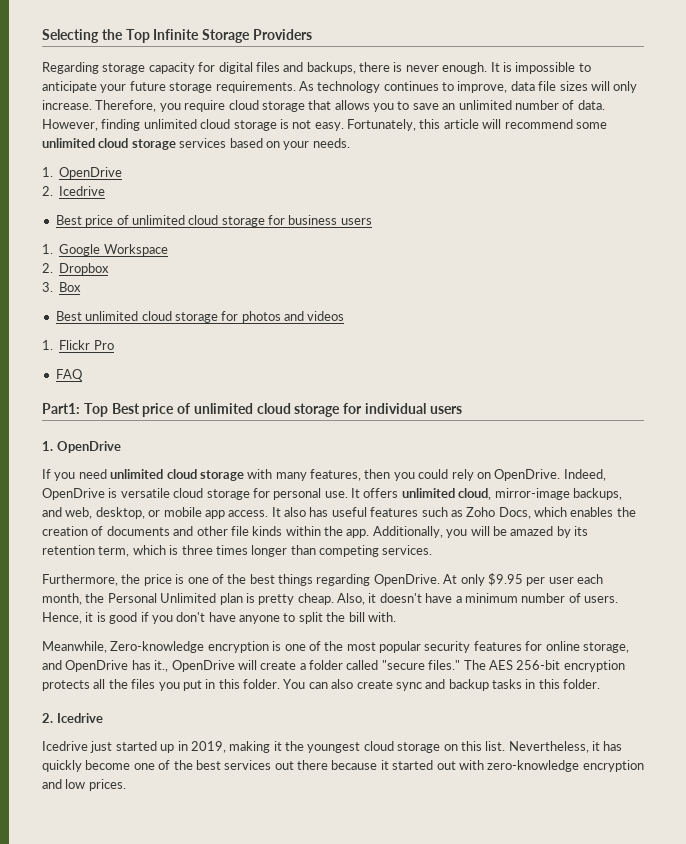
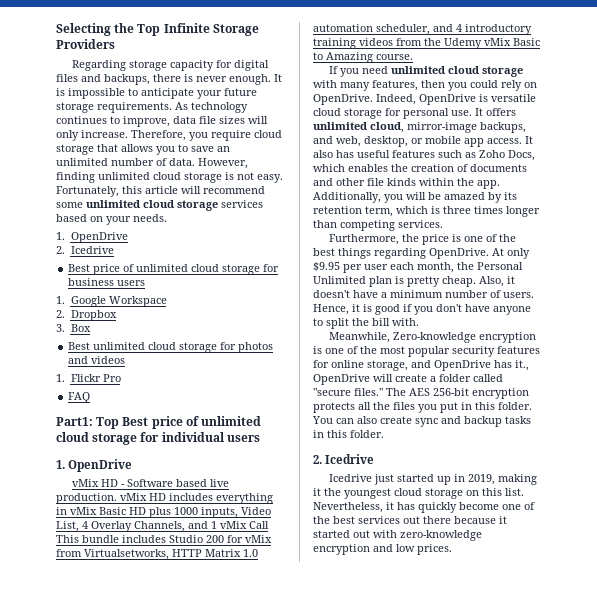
(121, 447) none -> [72,479,230,487] [56,493,273,504] [56,507,271,518] [56,521,269,532] [56,535,272,543] [56,549,258,560] [313,24,532,35] [313,38,540,49] [313,52,413,63] // vMix HD - Software based live production. vMix HD includes everything in vMix Basic HD plus 1000 inputs, Video List, 4 Overlay Channels, and 1 vMix Call This bundle includes Studio 200 for vMix from Virtualsetworks, HTTP Matrix 1.0 automation scheduler, and 4 introductory training videos from the Udemy vMix Basic to Amazing course.

